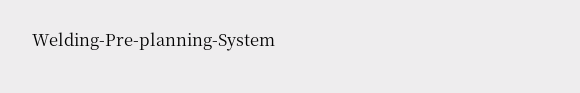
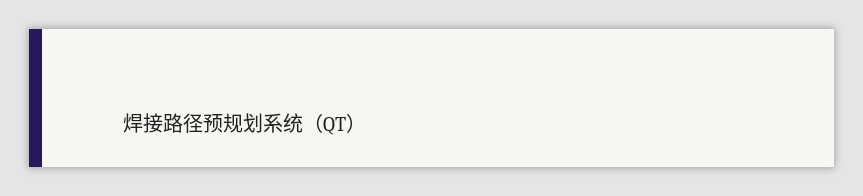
[32,32,275,51] Welding-Pre-planning-System -> [123,113,366,135] 焊接路径预规划系统（QT）

